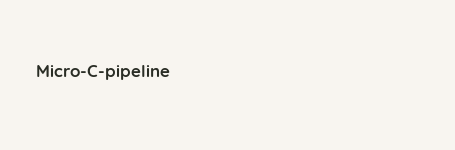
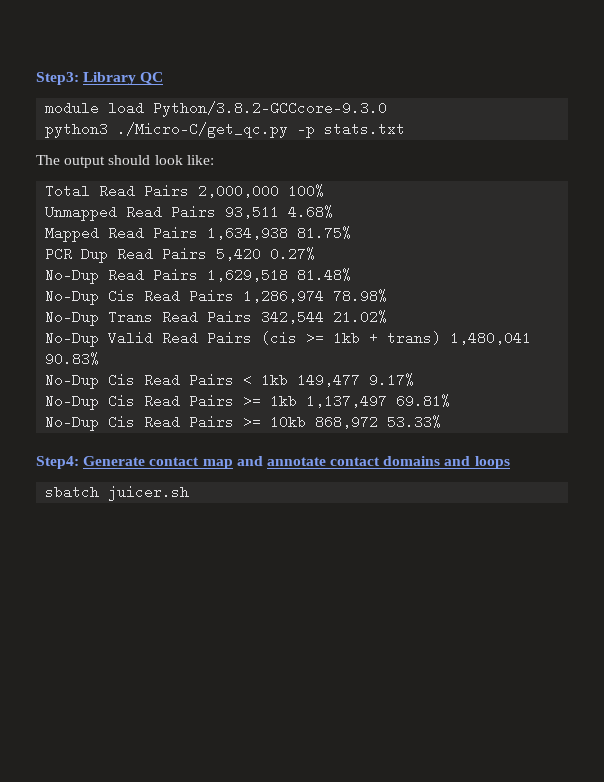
[36,65,170,80] Micro-C-pipeline -> [36,72,164,85] [45,101,388,117] [45,122,406,138] [36,155,214,168] [45,184,325,198] [45,205,334,221] [45,226,352,242] [45,247,316,263] [45,268,352,284] [45,289,388,305] [45,310,388,326] [45,331,532,347] [45,352,100,366] [45,373,415,389] [45,394,451,410] [45,415,442,431] [36,456,510,469] [45,485,190,501] Step3: Library QC // module load Python/3.8.2-GCCcore-9.3.0 // python3 ./Micro-C/get_qc.py -p stats.txt // The output should look like: // Total Read Pairs 2,000,000 100% // Unmapped Read Pairs 93,511 4.68% // Mapped Read Pairs 1,634,938 81.75% // PCR Dup Read Pairs 5,420 0.27% // No-Dup Read Pairs 1,629,518 81.48% // No-Dup Cis Read Pairs 1,286,974 78.98% // No-Dup Trans Read Pairs 342,544 21.02% // No-Dup Valid Read Pairs (cis >= 1kb + trans) 1,480,041 90.83% // No-Dup Cis Read Pairs < 1kb 149,477 9.17% // No-Dup Cis Read Pairs >= 1kb 1,137,497 69.81% // No-Dup Cis Read Pairs >= 10kb 868,972 53.33% // Step4: Generate contact map and annotate contact domains and loops // sbatch juicer.sh

